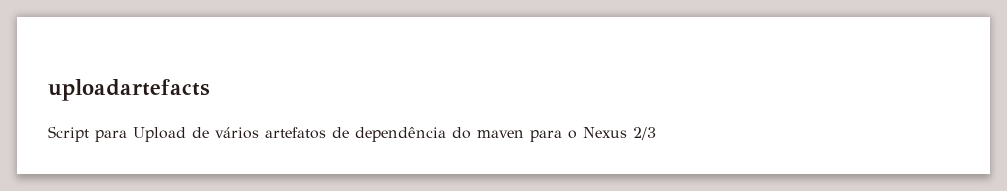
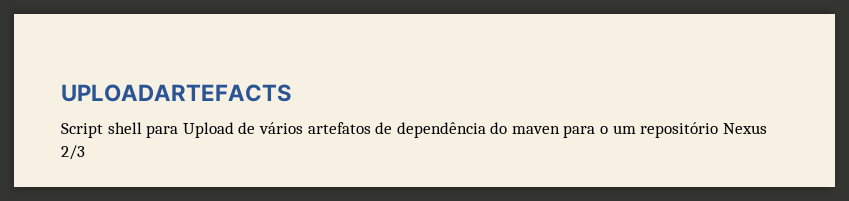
[48,79,210,101] uploadartefacts -> [61,84,291,102] UPLOADARTEFACTS
(89, 134) none -> [107,122,142,134] shell
(577, 134) none -> [612,122,719,138] um repositório

